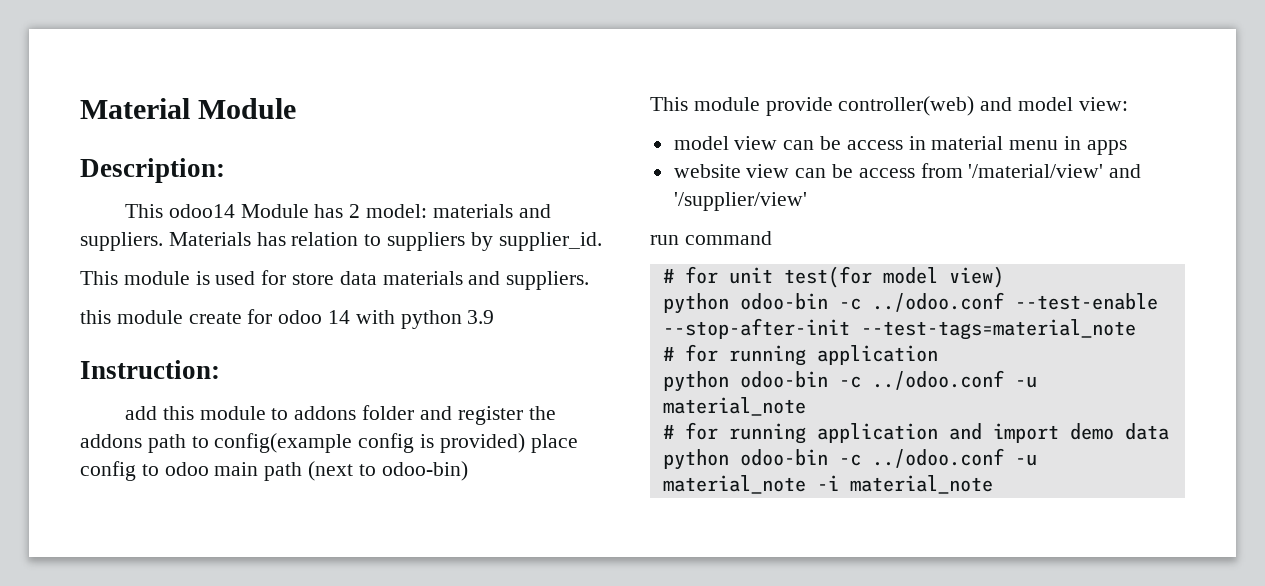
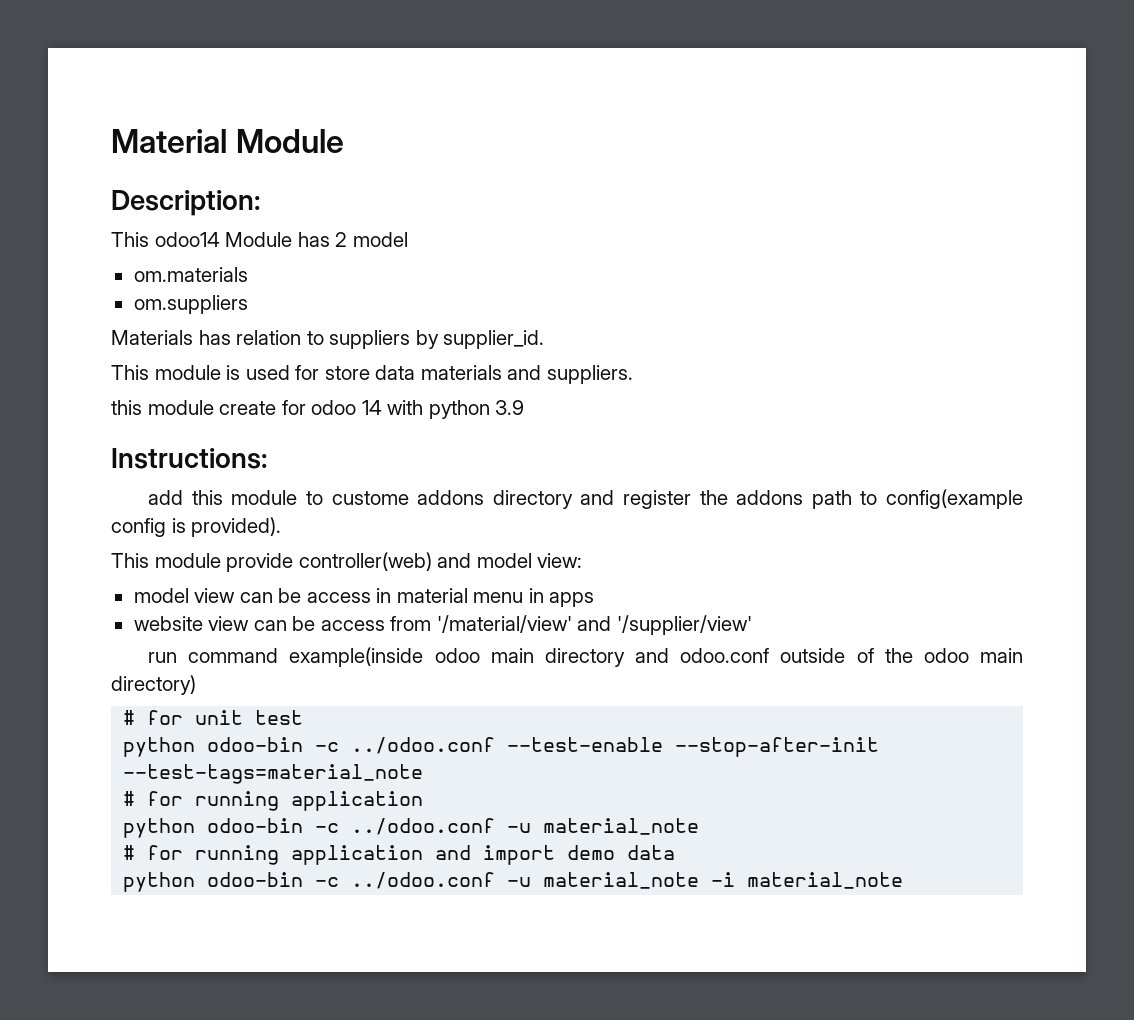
[366,204,551,218] [80,232,163,251] model: materials and suppliers. -> [352,232,408,247] [133,267,248,282] [133,295,248,314] model // om.materials // om.suppliers //
[80,360,220,379] Instruction: -> [111,448,268,469] Instructions:
[294,405,415,420] addons folder -> [331,490,573,509] custome addons directory
[439,433,578,453] [80,461,468,481] provided) place config to odoo main path (next to odoo-bin) -> [191,517,282,537] provided).
(772, 238) none -> [289,647,1023,667] [111,675,196,695] example(inside odoo main directory and odoo.conf outside of the odoo main directory)
[783,266,1004,288] test(for model view) -> [255,710,304,725] test

